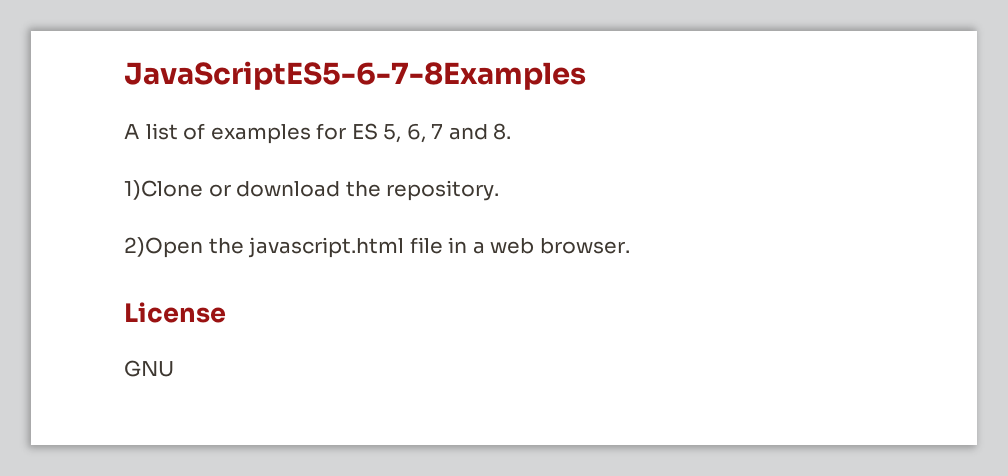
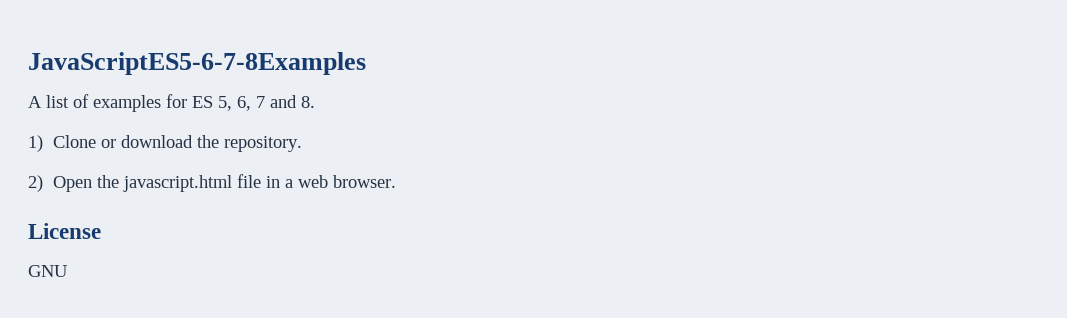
[124,180,203,200] 1)Clone -> [28,135,97,152] 1) Clone
[124,237,203,258] 2)Open -> [28,175,93,192] 2) Open

